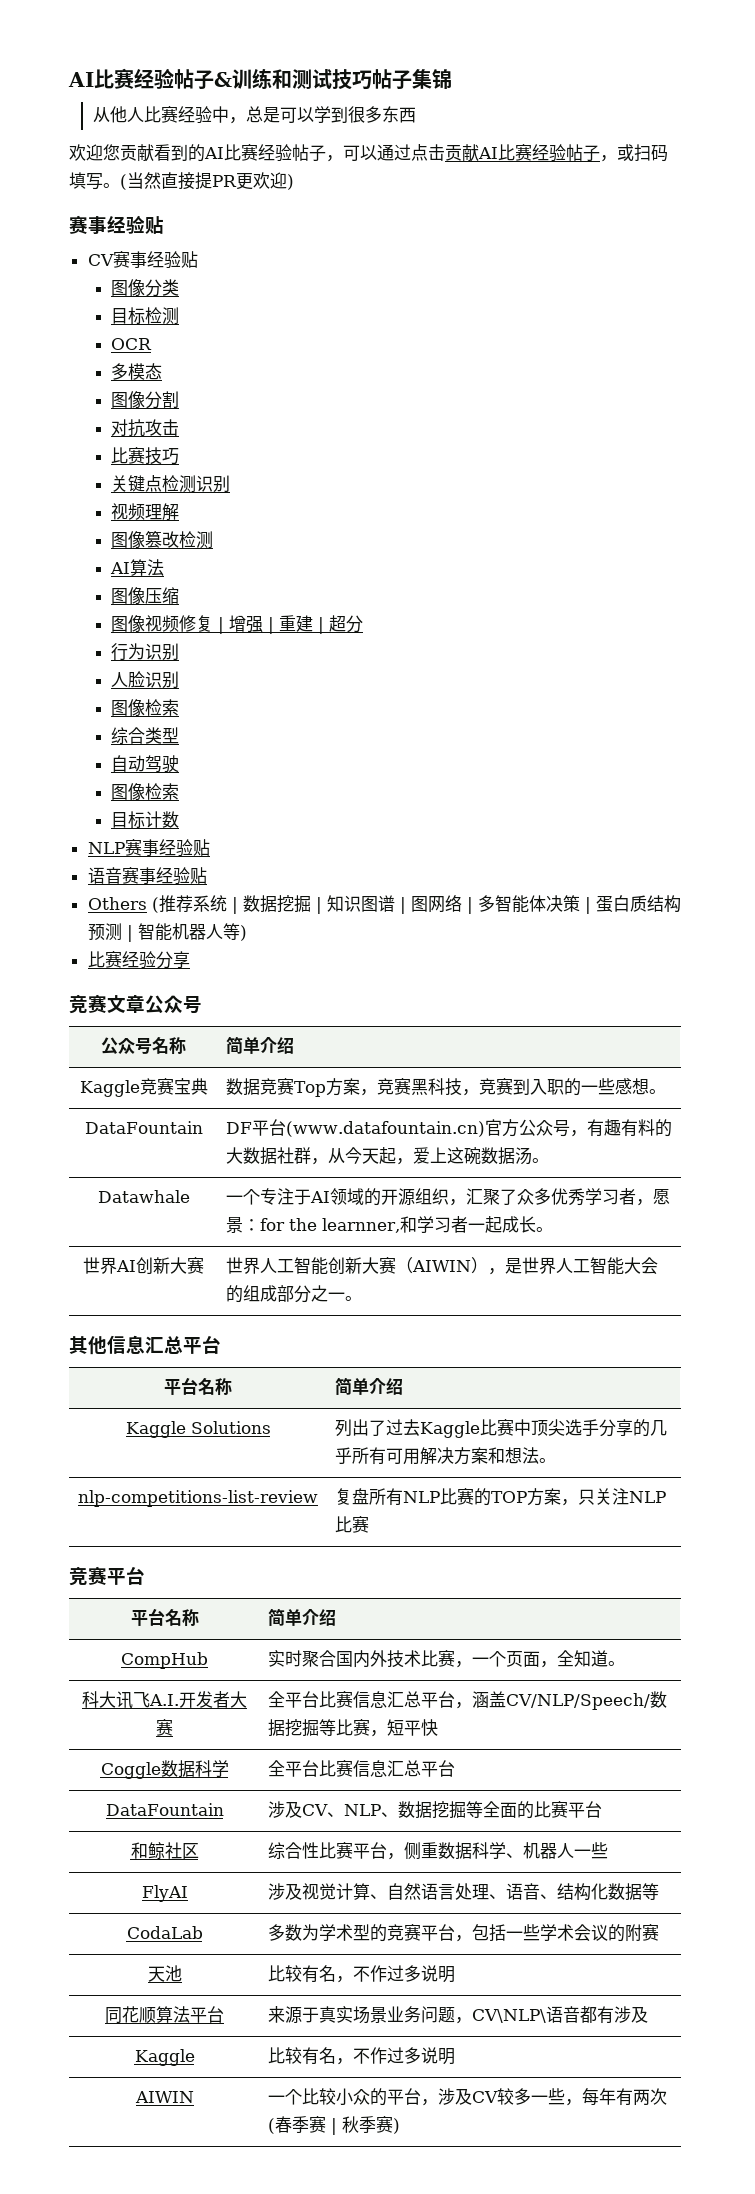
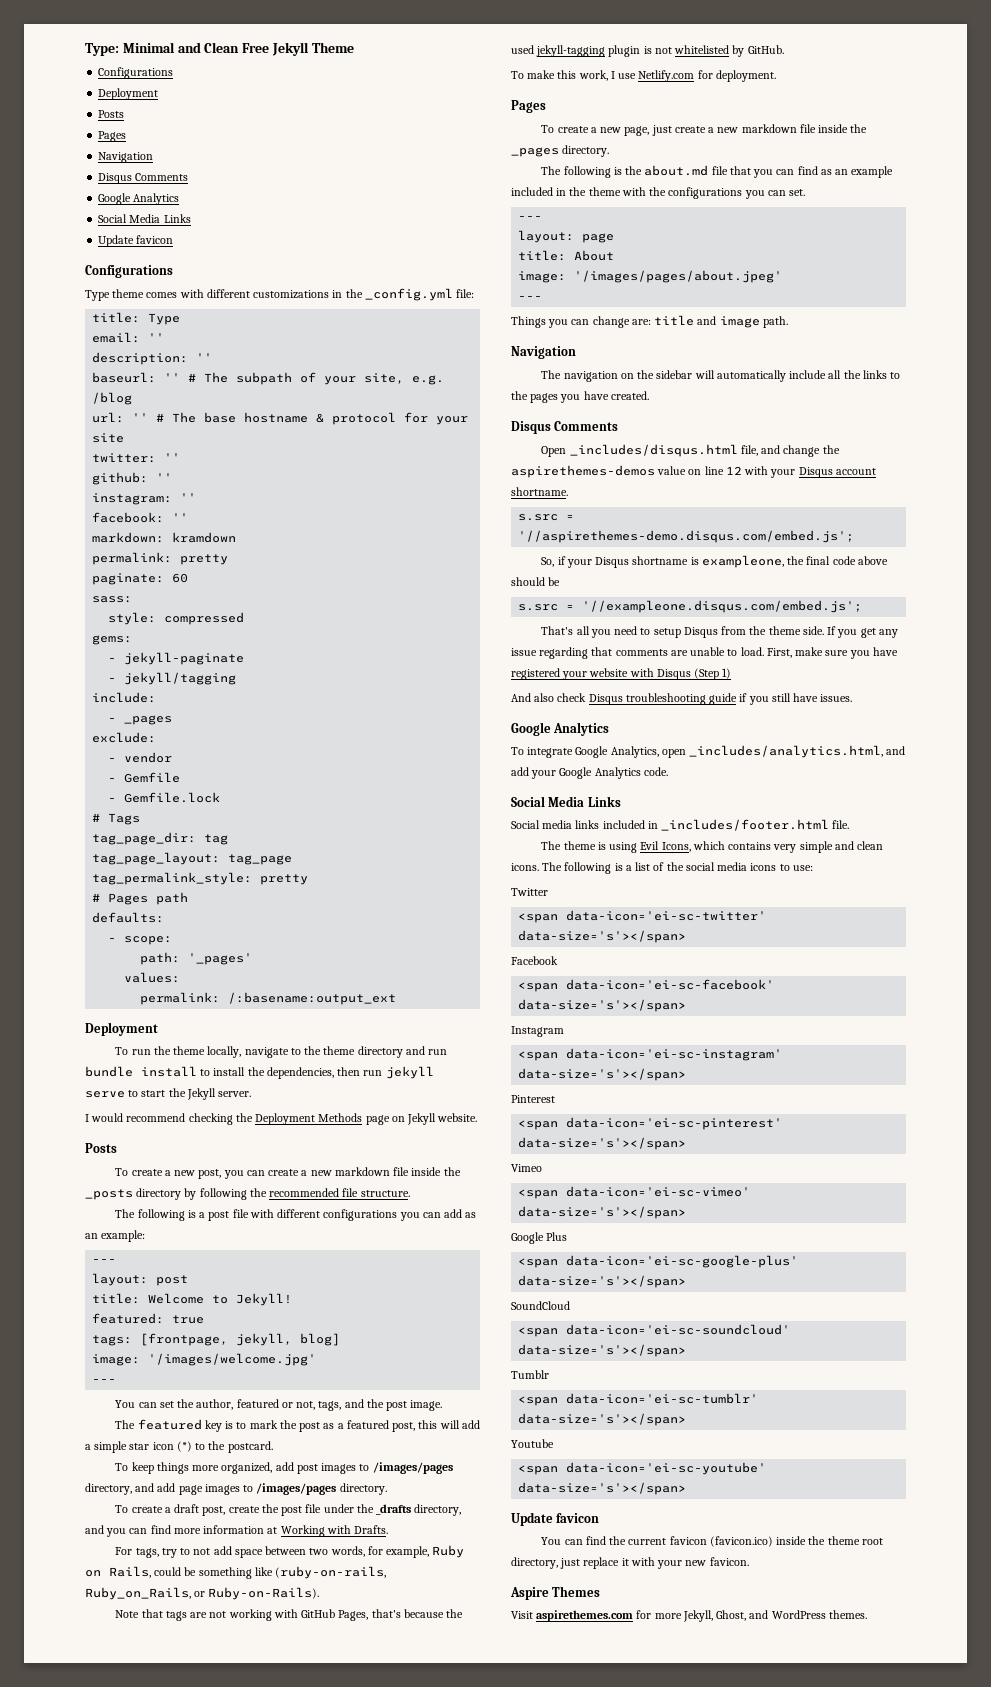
[68,68,452,90] [92,105,416,124] [69,143,668,162] [69,172,294,190] [69,215,164,234] [87,250,198,269] [111,279,180,297] [111,307,180,325] [111,338,153,350] [111,363,163,380] [111,391,180,409] [111,419,180,437] [111,446,180,465] [111,475,231,493] [111,503,180,521] [111,531,214,549] [110,559,165,576] [111,587,180,604] [111,615,364,634] [111,643,180,661] [111,671,180,689] [111,699,180,716] [111,727,180,745] [111,755,180,773] [111,783,180,800] [111,811,180,829] [87,838,210,857] [87,866,207,885] [87,895,681,914] [87,923,247,942] [87,950,190,969] [69,994,202,1014] [101,1037,186,1055] [225,1036,294,1054] [79,1077,208,1097] [225,1077,666,1097] [84,1121,203,1134] [225,1119,672,1137] [225,1147,549,1165] [97,1190,190,1203] [225,1188,670,1206] [225,1216,553,1233] [83,1256,204,1275] [225,1256,658,1275] [225,1285,362,1303] [69,1335,221,1355] [164,1377,232,1396] [334,1377,403,1395] [125,1421,271,1438] [334,1418,667,1438] [334,1447,556,1465] [78,1490,318,1507] [334,1487,666,1506] [334,1515,369,1533] [69,1566,145,1586] [130,1608,199,1627] [267,1608,336,1626] [121,1652,208,1669] [267,1649,625,1668] [82,1691,247,1709] [156,1718,173,1736] [267,1690,667,1710] [267,1718,438,1737] [100,1760,229,1779] [267,1759,455,1777] [105,1803,224,1816] [267,1800,602,1819] [130,1842,199,1859] [267,1841,608,1860] [141,1885,188,1902] [267,1883,659,1901] [126,1926,203,1939] [267,1923,659,1942] [147,1965,182,1982] [267,1965,455,1983] [105,2006,224,2024] [267,2006,648,2024] [134,2049,195,2066] [267,2047,455,2065] [134,2091,194,2103] [267,2088,667,2106] [267,2115,400,2135] AI比赛经验帖子&训练和测试技巧帖子集锦 // 从他人比赛经验中，总是可以学到很多东西 // 欢迎您贡献看到的AI比赛经验帖子，可以通过点击贡献AI比赛经验帖子，或扫码填写。(当然直接提PR更欢迎) // 赛事经验贴 // CV赛事经验贴 // 图像分类 // 目标检测 // OCR // 多模态 // 图像分割 // 对抗攻击 // 比赛技巧 // 关键点检测识别 // 视频理解 // 图像篡改检测 // AI算法 // 图像压缩 // 图像视频修复 | 增强 | 重建 | 超分 // 行为识别 // 人脸识别 // 图像检索 // 综合类型 // 自动驾驶 // 图像检索 // 目标计数 // NLP赛事经验贴 // 语音赛事经验贴 // Others (推荐系统 | 数据挖掘 | 知识图谱 | 图网络 | 多智能体决策 | 蛋白质结构预测 | 智能机器人等) // 比赛经验分享 // 竞赛文章公众号 // 公众号名称 | 简单介绍 // Kaggle竞赛宝典 | 数据竞赛Top方案，竞赛黑科技，竞赛到入职的一些感想。 // DataFountain | DF平台(www.datafountain.cn)官方公众号，有趣有料的大数据社群，从今天起，爱上这碗数据汤。 // Datawhale | 一个专注于AI领域的开源组织，汇聚了众多优秀学习者，愿景：for the learnner,和学习者一起成长。 // 世界AI创新大赛 | 世界人工智能创新大赛（AIWIN），是世界人工智能大会的组成部分之一。 // 其他信息汇总平台 // 平台名称 | 简单介绍 // Kaggle Solutions | 列出了过去Kaggle比赛中顶尖选手分享的几乎所有可用解决方案和想法。 // nlp-competitions-list-review | 复盘所有NLP比赛的TOP方案，只关注NLP比赛 // 竞赛平台 // 平台名称 | 简单介绍 // CompHub | 实时聚合国内外技术比赛，一个页面，全知道。 // 科大讯飞A.I.开发者大赛 | 全平台比赛信息汇总平台，涵盖CV/NLP/Speech/数据挖掘等比赛，短平快 // Coggle数据科学 | 全平台比赛信息汇总平台 // DataFountain | 涉及CV、NLP、数据挖掘等全面的比赛平台 // 和鲸社区 | 综合性比赛平台，侧重数据科学、机器人一些 // FlyAI | 涉及视觉计算、自然语言处理、语音、结构化数据等 // CodaLab | 多数为学术型的竞赛平台，包括一些学术会议的附赛 // 天池 | 比较有名，不作过多说明 // 同花顺算法平台 | 来源于真实场景业务问题，CV\NLP\语音都有涉及 // Kaggle | 比较有名，不作过多说明 // AIWIN | 一个比较小众的平台，涉及CV较多一些，每年有两次(春季赛 | 秋季赛) -> [85,42,354,56] [98,67,174,79] [98,88,159,100] [98,110,125,118] [98,131,127,142] [98,152,154,163] [98,173,189,184] [98,193,180,205] [98,214,191,223] [98,235,174,247] [85,265,173,278] [85,288,475,301] [92,312,181,325] [92,332,165,343] [92,352,213,365] [92,372,445,385] [92,392,133,405] [92,412,469,425] [92,433,125,443] [92,453,181,463] [92,472,173,485] [92,493,197,505] [92,512,189,523] [92,532,237,543] [92,552,229,565] [92,573,189,585] [92,596,133,603] [108,612,245,625] [92,635,133,645] [108,652,245,665] [108,672,237,685] [92,692,157,703] [108,715,173,725] [92,732,157,743] [108,752,173,763] [108,772,181,783] [108,792,221,803] [92,813,141,825] [92,832,229,845] [92,852,293,865] [92,872,309,885] [92,892,189,905] [92,912,165,923] [108,936,173,945] [140,952,253,965] [124,972,181,983] [140,992,397,1005] [85,1022,158,1036] [115,1046,448,1058] [85,1066,434,1079] [85,1088,252,1100] [85,1113,478,1125] [85,1143,117,1153] [115,1167,461,1179] [85,1188,410,1200] [115,1209,477,1221] [85,1230,146,1242] [92,1259,117,1263] [92,1273,189,1286] [92,1293,293,1306] [92,1313,205,1324] [92,1333,341,1346] [92,1353,317,1366] [92,1379,117,1383] [115,1399,443,1411] [115,1419,480,1432] [85,1441,273,1453] [115,1462,453,1474] [85,1483,387,1495] [115,1504,462,1516] [85,1525,389,1537] [115,1545,465,1558] [85,1566,387,1579] [85,1587,320,1600] [115,1609,464,1621] [511,45,784,57] [511,70,776,82] [511,100,546,113] [541,124,868,136] [511,145,610,157] [541,165,894,178] [511,187,806,199] [518,216,543,220] [518,230,615,243] [518,250,615,261] [518,270,783,283] [518,296,543,300] [511,315,788,328] [511,346,576,359] [541,370,901,382] [511,391,649,403] [511,421,619,434] [541,444,840,457] [511,465,876,478] [511,487,568,496] [518,514,575,521] [518,530,855,543] [541,555,888,568] [511,577,561,586] [518,600,863,613] [541,626,898,638] [511,647,898,659] [511,668,732,680] [511,693,853,705] [511,722,610,736] [511,745,906,758] [511,767,668,779] [511,796,621,807] [511,819,850,831] [541,841,884,853] [511,862,813,874] [511,888,548,896] [518,910,767,923] [518,930,687,943] [511,956,558,965] [518,979,775,992] [518,999,687,1012] [511,1026,564,1037] [518,1048,783,1061] [518,1068,687,1081] [511,1095,555,1103] [518,1117,783,1130] [518,1137,687,1150] [511,1164,542,1172] [518,1186,751,1199] [518,1206,687,1219] [511,1232,568,1244] [518,1255,799,1268] [518,1275,687,1288] [511,1301,570,1310] [518,1324,791,1337] [518,1344,687,1357] [511,1370,549,1379] [518,1393,759,1406] [518,1413,687,1426] [511,1439,554,1448] [518,1462,767,1475] [518,1482,687,1495] [511,1512,600,1526] [541,1536,883,1547] [511,1557,749,1569] [510,1586,601,1600] [511,1610,867,1622] Type: Minimal and Clean Free Jekyll Theme // Configurations // Deployment // Posts // Pages // Navigation // Disqus Comments // Google Analytics // Social Media Links // Update favicon // Configurations // Type theme comes with different customizations in the _config.yml file: // title: Type // email: '' // description: '' // baseurl: '' # The subpath of your site, e.g. /blog // url: '' # The base hostname & protocol for your site // twitter: '' // github: '' // instagram: '' // facebook: '' // markdown: kramdown // permalink: pretty // paginate: 60 // sass: // style: compressed // gems: // - jekyll-paginate // - jekyll/tagging // include: // - _pages // exclude: // - vendor // - Gemfile // - Gemfile.lock // # Tags // tag_page_dir: tag // tag_page_layout: tag_page // tag_permalink_style: pretty // # Pages path // defaults: // - scope: // path: '_pages' // values: // permalink: /:basename:output_ext // Deployment // To run the theme locally, navigate to the theme directory and run bundle install to install the dependencies, then run jekyll serve to start the Jekyll server. // I would recommend checking the Deployment Methods page on Jekyll website. // Posts // To create a new post, you can create a new markdown file inside the _posts directory by following the recommended file structure. // The following is a post file with different configurations you can add as an example: // --- // layout: post // title: Welcome to Jekyll! // featured: true // tags: [frontpage, jekyll, blog] // image: '/images/welcome.jpg' // --- // You can set the author, featured or not, tags, and the post image. // The featured key is to mark the post as a featured post, this will add a simple star icon (*) to the postcard. // To keep things more organized, add post images to /images/pages directory, and add page images to /images/pages directory. // To create a draft post, create the post file under the _drafts directory, and you can find more information at Working with Drafts. // For tags, try to not add space between two words, for example, Ruby on Rails, could be something like (ruby-on-rails, Ruby_on_Rails, or Ruby-on-Rails). // Note that tags are not working with GitHub Pages, that's because the used jekyll-tagging plugin is not whitelisted by GitHub. // To make this work, I use Netlify.com for deployment. // Pages // To create a new page, just create a new markdown file inside the _pages directory. // The following is the about.md file that you can find as an example included in the theme with the configurations you can set. // --- // layout: page // title: About // image: '/images/pages/about.jpeg' // --- // Things you can change are: title and image path. // Navigation // The navigation on the sidebar will automatically include all the links to the pages you have created. // Disqus Comments // Open _includes/disqus.html file, and change the aspirethemes-demos value on line 12 with your Disqus account shortname. // s.src = '//aspirethemes-demo.disqus.com/embed.js'; // So, if your Disqus shortname is exampleone, the final code above should be // s.src = '//exampleone.disqus.com/embed.js'; // That's all you need to setup Disqus from the theme side. If you get any issue regarding that comments are unable to load. First, make sure you have registered your website with Disqus (Step 1) // And also check Disqus troubleshooting guide if you still have issues. // Google Analytics // To integrate Google Analytics, open _includes/analytics.html, and add your Google Analytics code. // Social Media Links // Social media links included in _includes/footer.html file. // The theme is using Evil Icons, which contains very simple and clean icons. The following is a list of the social media icons to use: // Twitter // <span data-icon='ei-sc-twitter' data-size='s'></span> // Facebook // <span data-icon='ei-sc-facebook' data-size='s'></span> // Instagram // <span data-icon='ei-sc-instagram' data-size='s'></span> // Pinterest // <span data-icon='ei-sc-pinterest' data-size='s'></span> // Vimeo // <span data-icon='ei-sc-vimeo' data-size='s'></span> // Google Plus // <span data-icon='ei-sc-google-plus' data-size='s'></span> // SoundCloud // <span data-icon='ei-sc-soundcloud' data-size='s'></span> // Tumblr // <span data-icon='ei-sc-tumblr' data-size='s'></span> // Youtube // <span data-icon='ei-sc-youtube' data-size='s'></span> // Update favicon // You can find the current favicon (favicon.ico) inside the theme root directory, just replace it with your new favicon. // Aspire Themes // Visit aspirethemes.com for more Jekyll, Ghost, and WordPress themes.

